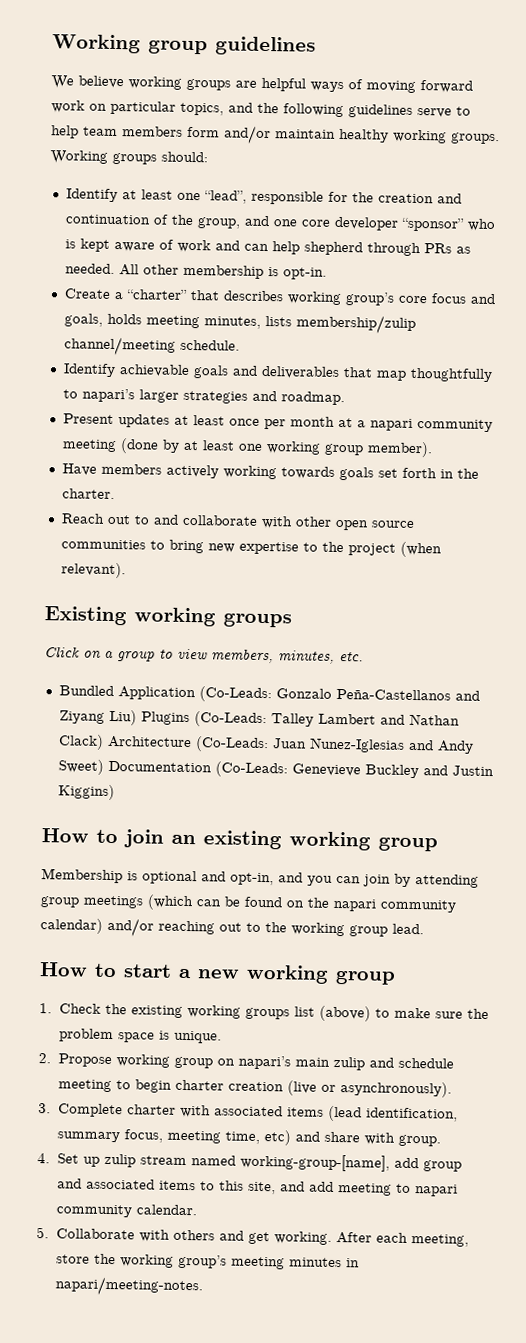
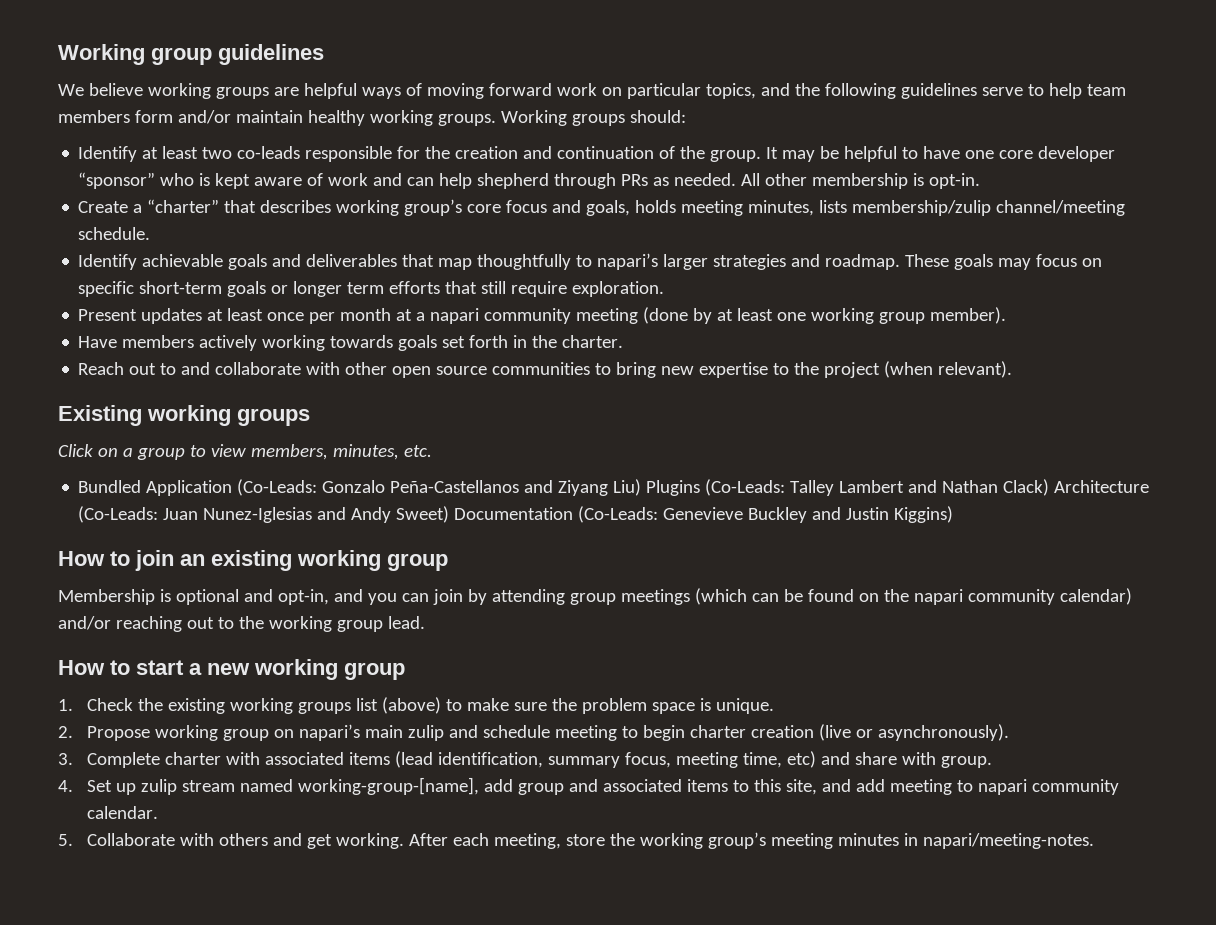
[176,190,247,204] one “lead”, -> [202,146,301,159] two co-leads
[196,215,270,229] group, and -> [710,146,961,162] group. It may be helpful to have
(345, 398) none -> [905,254,1103,270] [78,281,665,297] These goals may focus on specific short-term goals or longer term efforts that still require exploration.

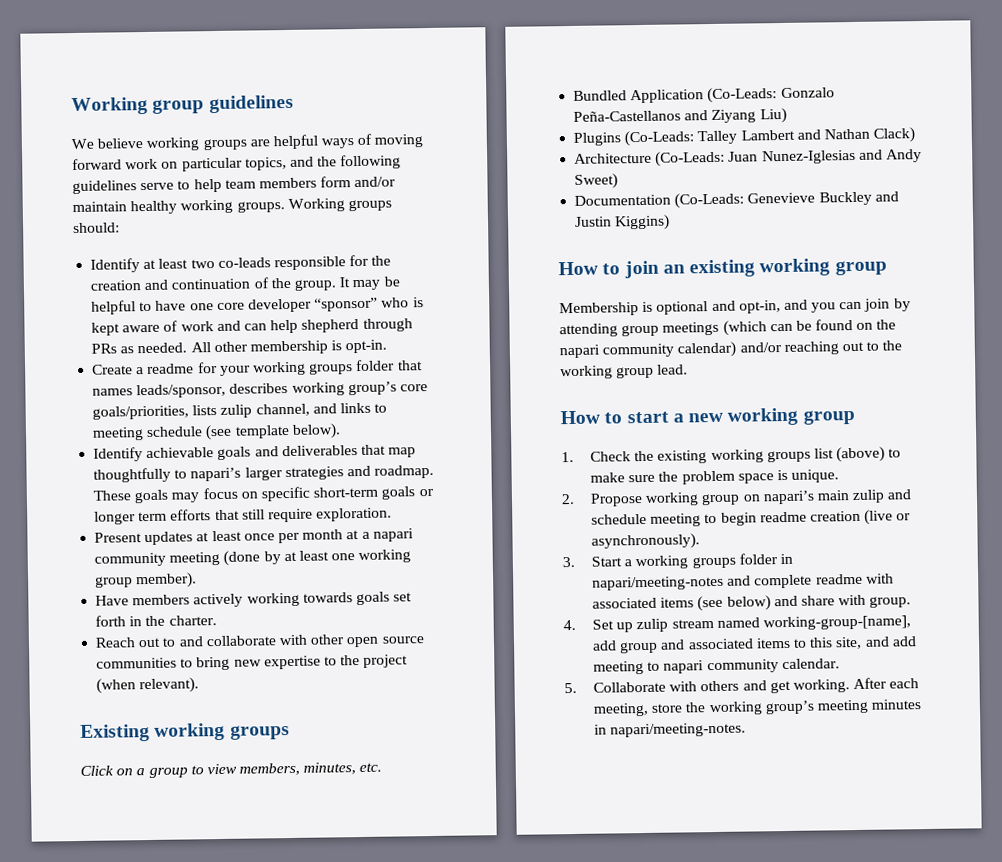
[147,199,1126,216] [78,227,151,240] “charter” that describes working group’s core focus and goals, holds meeting minutes, lists membership/zulip channel/meeting schedule. -> [147,359,423,376] [92,381,428,399] [92,402,388,420] [92,423,341,441] readme for your working groups folder that names leads/sponsor, describes working group’s core goals/priorities, lists zulip channel, and links to meeting schedule (see template below).
(642, 487) none -> (787, 115) //
(1050, 487) none -> (916, 135) //
(450, 514) none -> (619, 181) //
[689,725,746,738] charter -> [759,511,807,523] readme
[86,751,816,768] Complete charter with associated items (lead identification, summary focus, meeting time, etc) -> [591,553,793,570] [592,573,894,591] [592,595,771,612] Start a working groups folder in napari/meeting-notes and complete readme with associated items (see below)

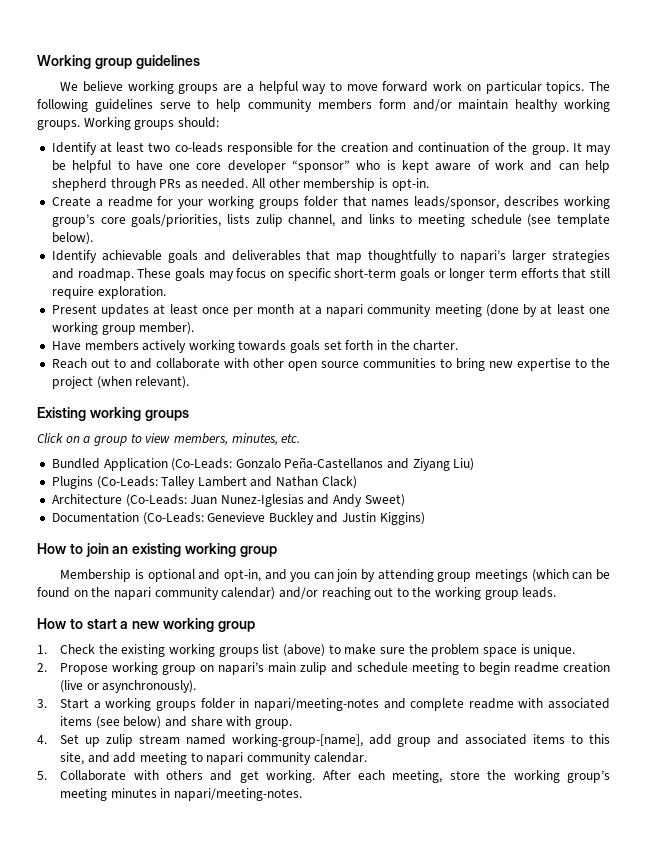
[272,133,424,150] helpful ways of moving -> [246,81,378,94] a helpful way to move
[244,156,338,171] topics, and the -> [546,81,610,94] topics. The
[224,179,256,189] team -> [248,99,313,112] community
[657,364,689,375] lead. -> [522,587,557,598] leads.

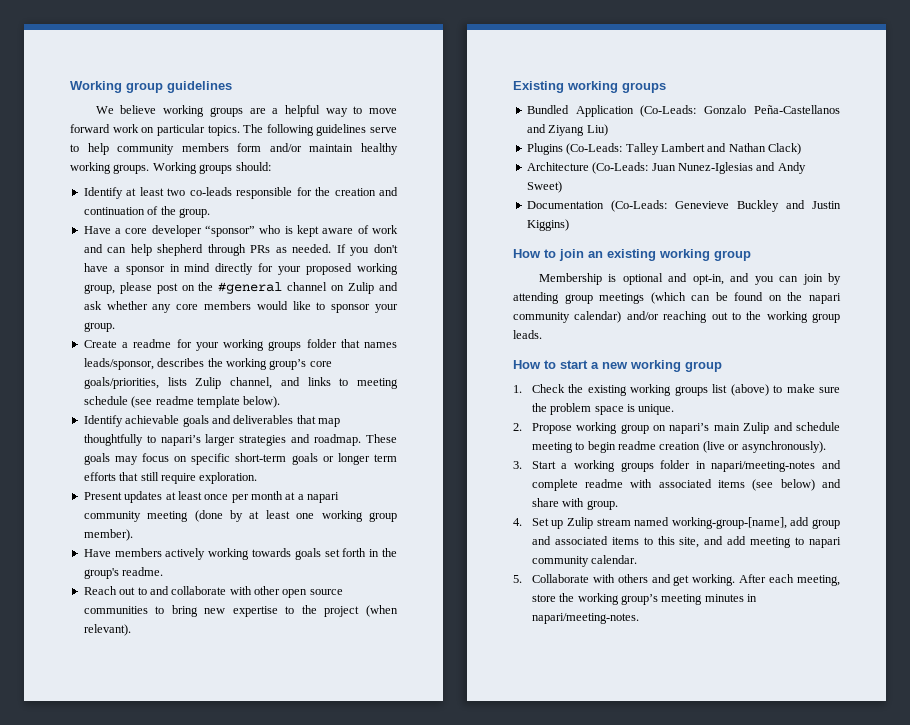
[572,142,611,155] [51,160,191,173] It may be helpful to have one -> [83,226,122,234] // Have a
[252,178,429,191] All other membership is opt-in. -> [336,244,398,256] [83,263,398,275] [83,282,399,294] [83,301,398,313] [83,322,115,332] If you don't have a sponsor in mind directly for your proposed working group, please post on the #general channel on Zulip and ask whether any core members would like to sponsor your group.
(560, 201) none -> [207,358,223,367] the
[255,214,283,227] zulip -> [195,377,222,389] Zulip
(552, 220) none -> [155,396,194,405] readme
[413,340,459,351] charter. -> [83,567,164,579] group's readme.
[37,433,301,446] // Click on a group to view members, minutes, etc. -> (666, 87) none
[300,662,328,675] zulip -> [743,422,770,434] Zulip
[105,734,133,747] zulip -> [567,517,594,529] Zulip

